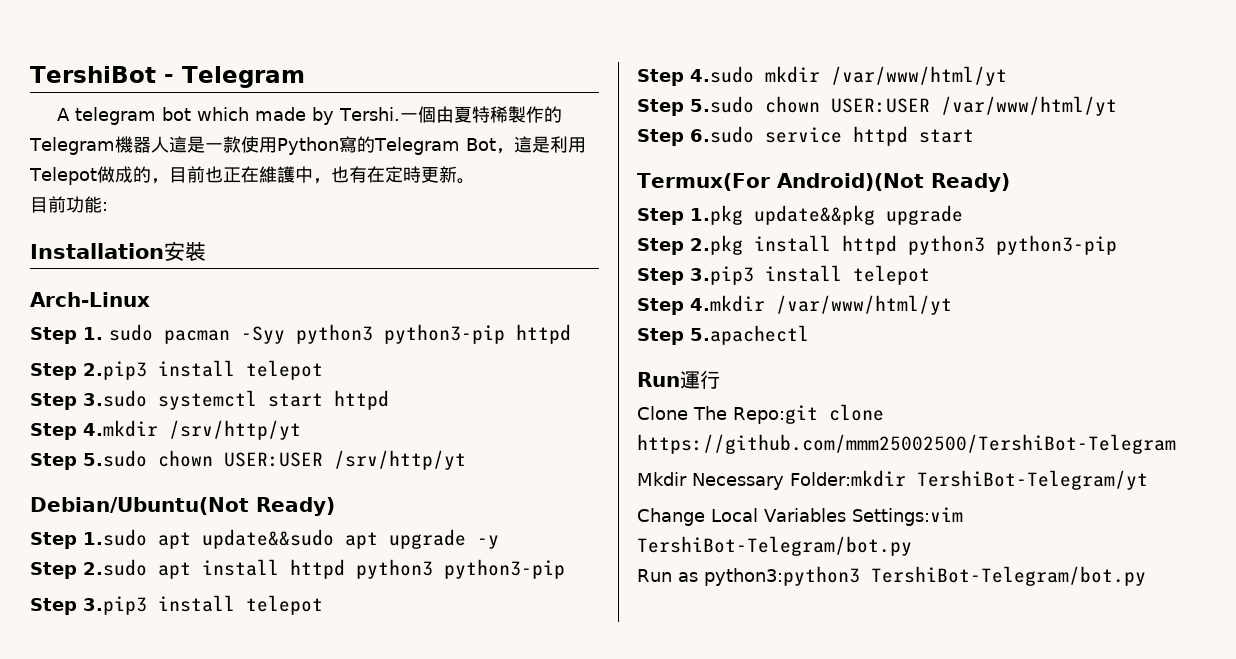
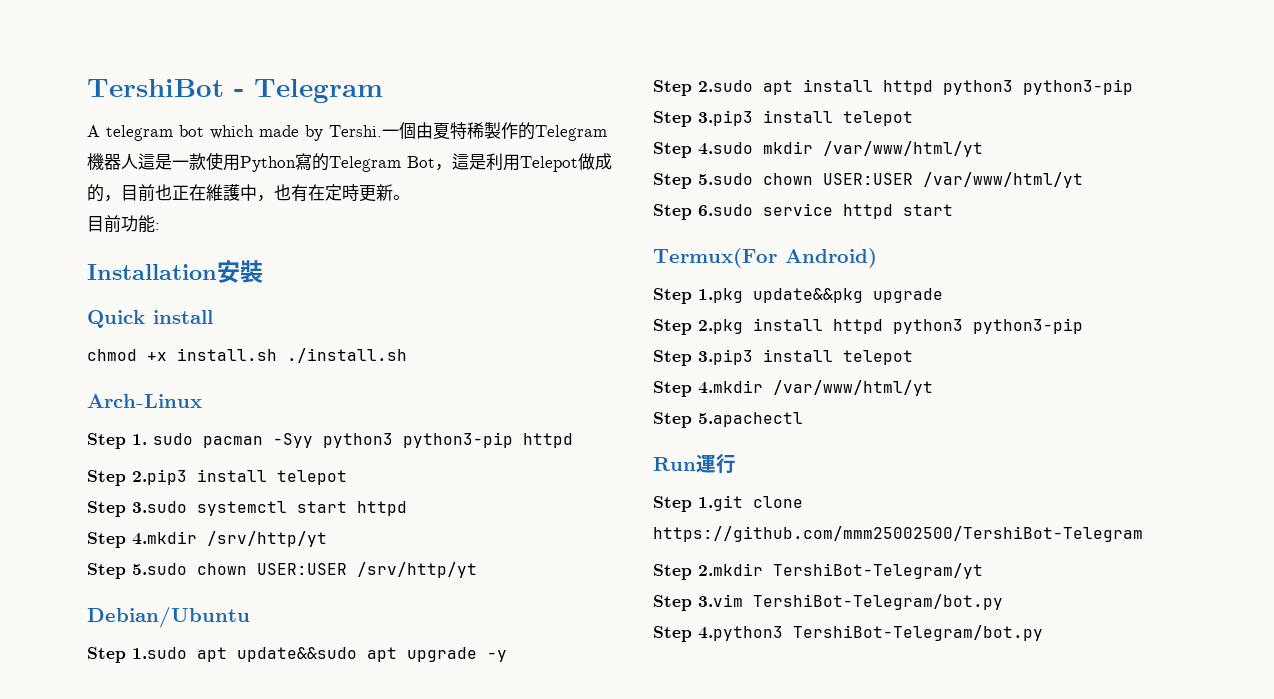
(206, 251) none -> [87,310,213,328] [87,348,407,363] // Quick install // chmod +x install.sh ./install.sh
[30,497,335,516] Debian/Ubuntu(Not Ready) -> [87,607,250,628] Debian/Ubuntu
[776,173,1010,192] Android)(Not Ready) -> [785,248,877,268] Android)
[637,405,818,424] Clone The Repo:git -> [653,495,743,512] Step 1.git
[637,470,1148,490] [637,507,963,526] [637,536,912,556] [637,566,860,586] Mkdir Necessary Folder:mkdir TershiBot-Telegram/yt // Change Local Variables Settings:vim TershiBot-Telegram/bot.py // Run as python3:python3 -> [653,563,983,580] [653,594,1003,611] [653,626,783,642] Step 2.mkdir TershiBot-Telegram/yt // Step 3.vim TershiBot-Telegram/bot.py // Step 4.python3

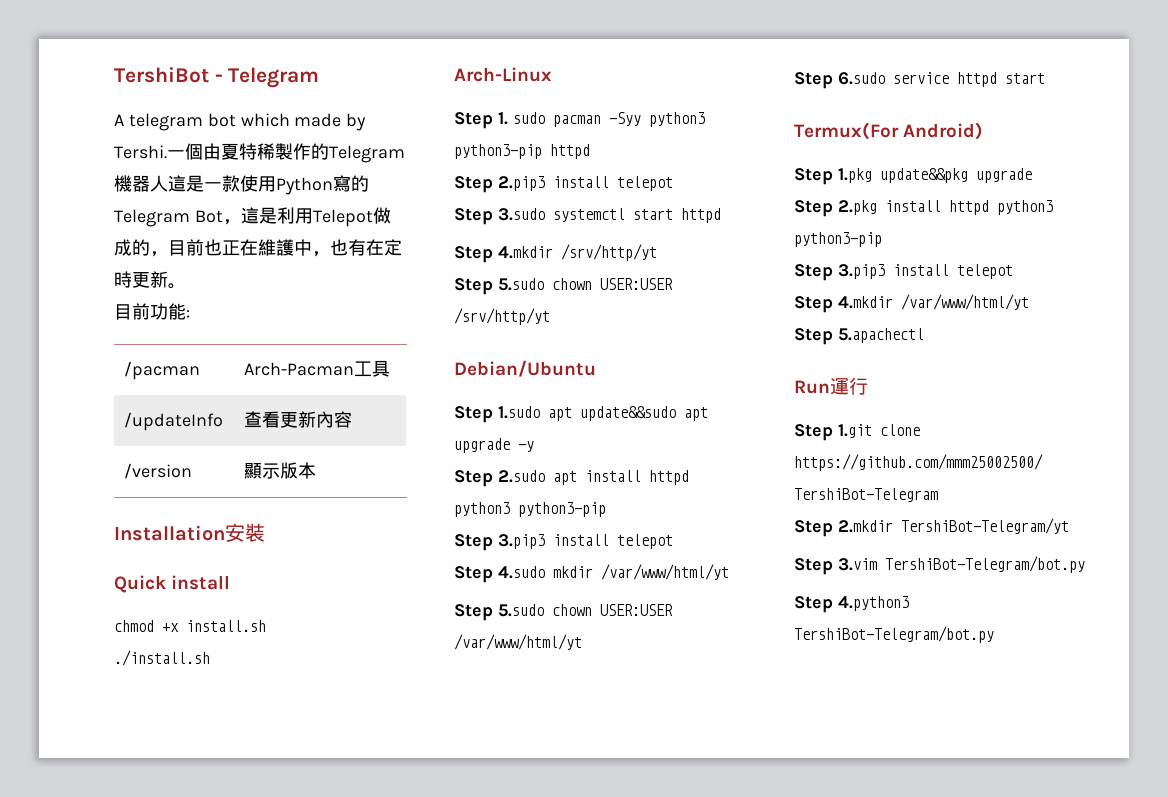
(160, 226) none -> [124,361,201,380] [244,360,391,377] [124,412,224,431] [244,411,353,428] [124,463,193,479] [244,462,317,479] // /pacman | Arch-Pacman工具 // /updateInfo | 查看更新內容 // /version | 顯示版本
(277, 354) none -> (266, 626) //

